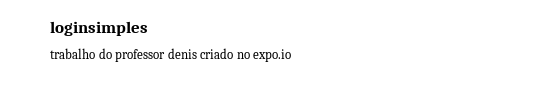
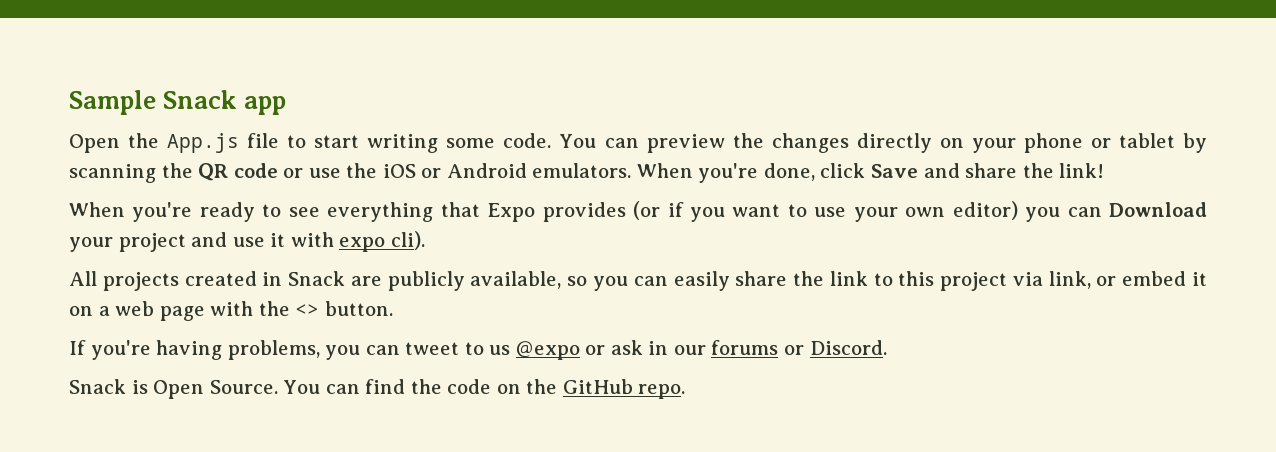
[50,21,148,36] [50,48,292,62] loginsimples // trabalho do professor denis criado no expo.io -> [69,90,287,115] [69,133,1207,153] [69,163,1105,183] [69,201,1208,222] [69,231,425,252] [69,271,1207,291] [69,301,393,321] [69,340,887,360] [69,379,686,399] Sample Snack app // Open the App.js file to start writing some code. You can preview the changes directly on your phone or tablet by scanning the QR code or use the iOS or Android emulators. When you're done, click Save and share the link! // When you're ready to see everything that Expo provides (or if you want to use your own editor) you can Download your project and use it with expo cli). // All projects created in Snack are publicly available, so you can easily share the link to this project via link, or embed it on a web page with the <> button. // If you're having problems, you can tweet to us @expo or ask in our forums or Discord. // Snack is Open Source. You can find the code on the GitHub repo.

